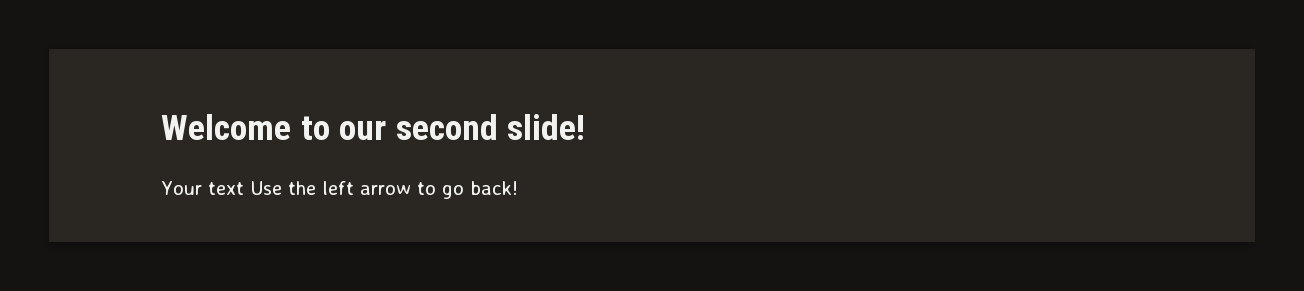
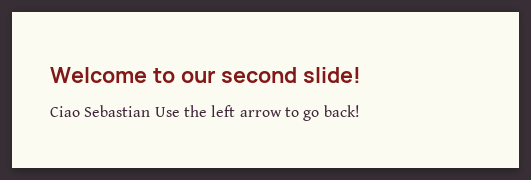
[161,181,244,195] Your text -> [50,105,151,117] Ciao Sebastian

